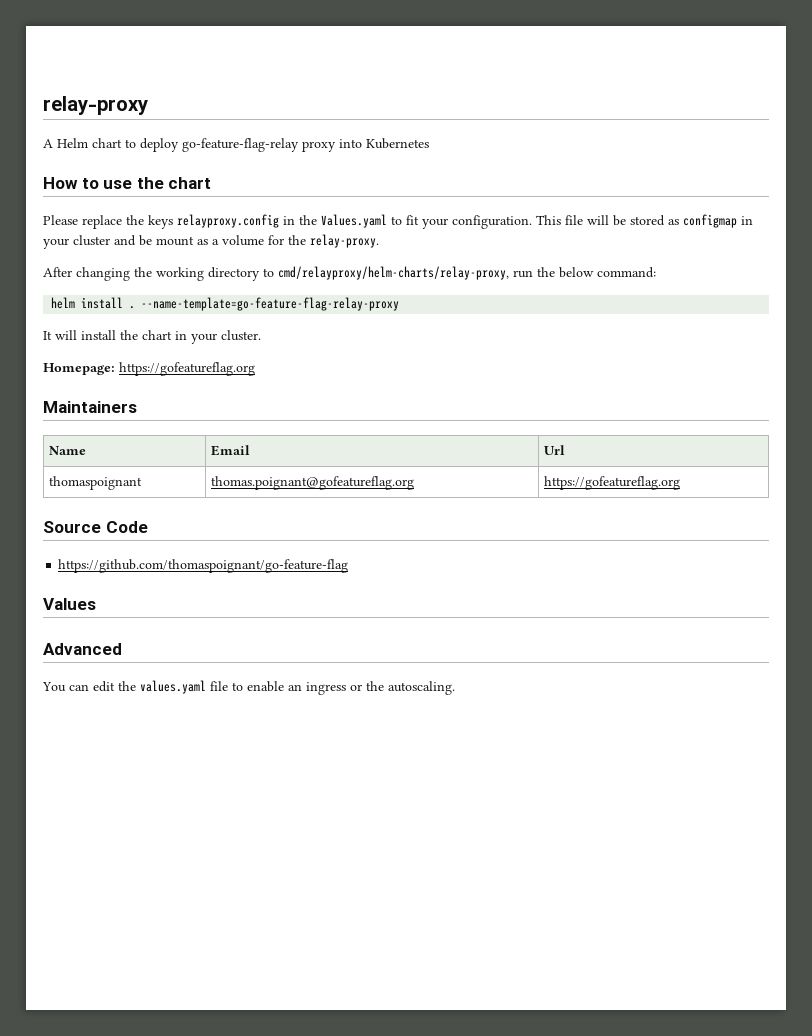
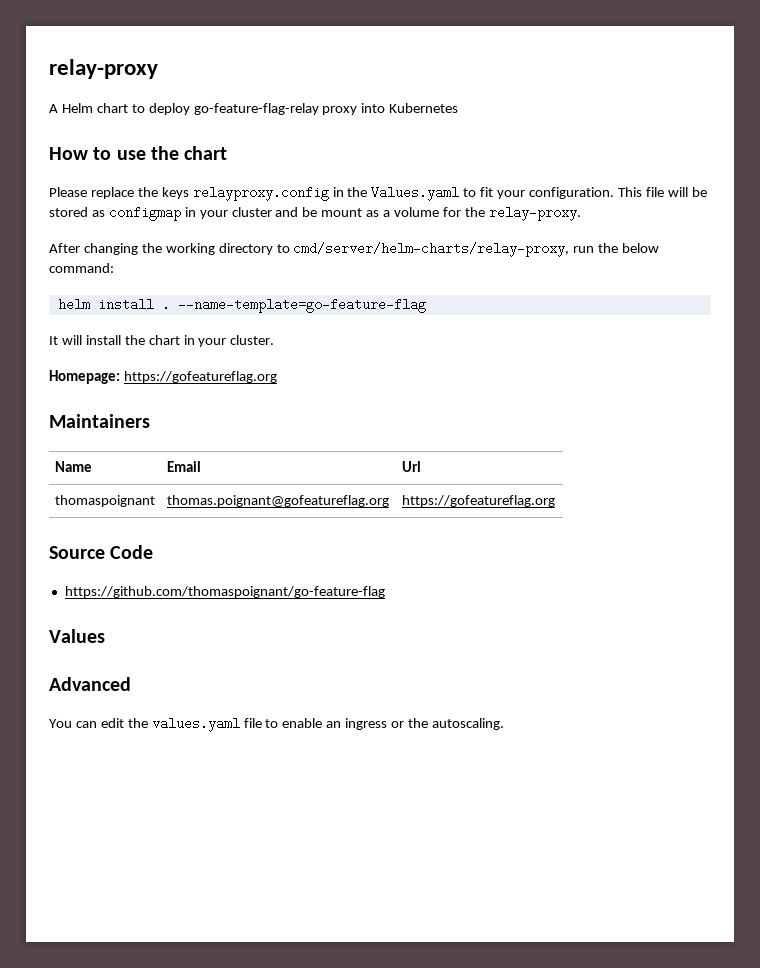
[278,266,509,280] cmd/relayproxy/helm-charts/relay-proxy, -> [293,242,570,257] cmd/server/helm-charts/relay-proxy,
[141,297,400,311] --name-template=go-feature-flag-relay-proxy -> [177,298,426,313] --name-template=go-feature-flag

